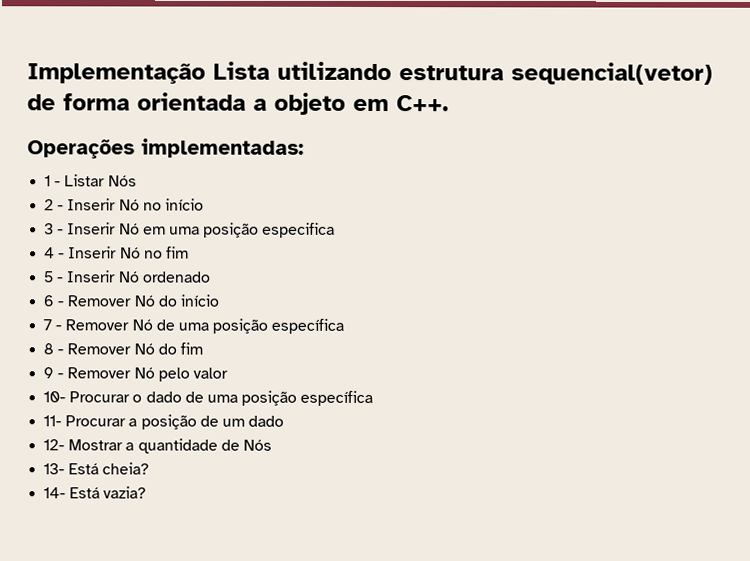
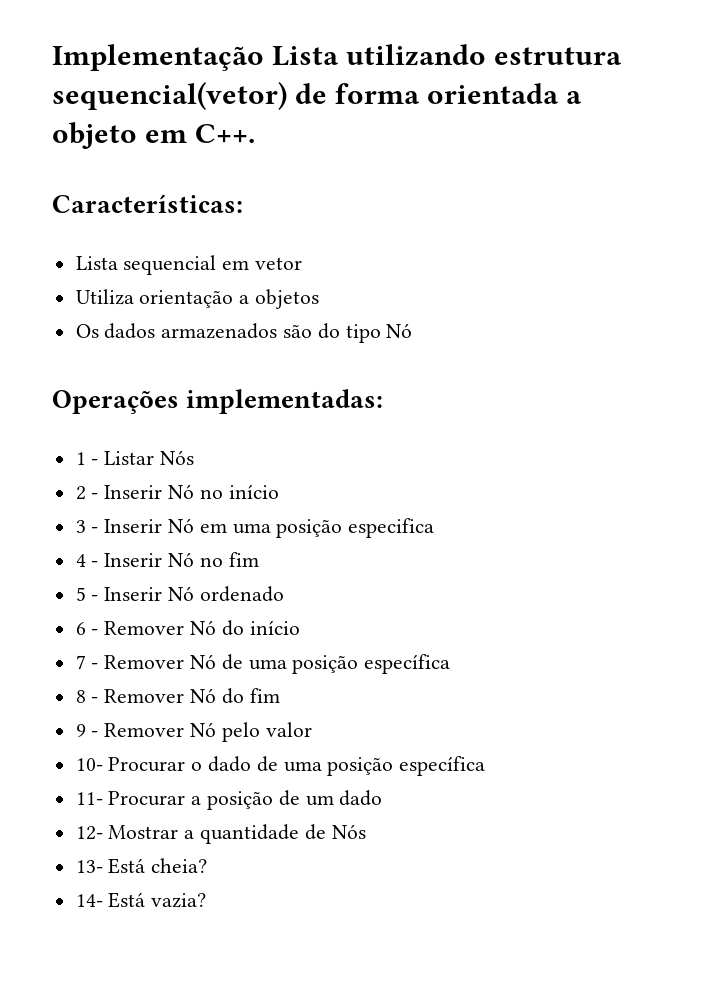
(449, 103) none -> [52,194,243,213] [75,255,303,275] [75,289,320,309] [75,323,413,343] // Características: // Lista sequencial em vetor // Utiliza orientação a objetos // Os dados armazenados são do tipo Nó

